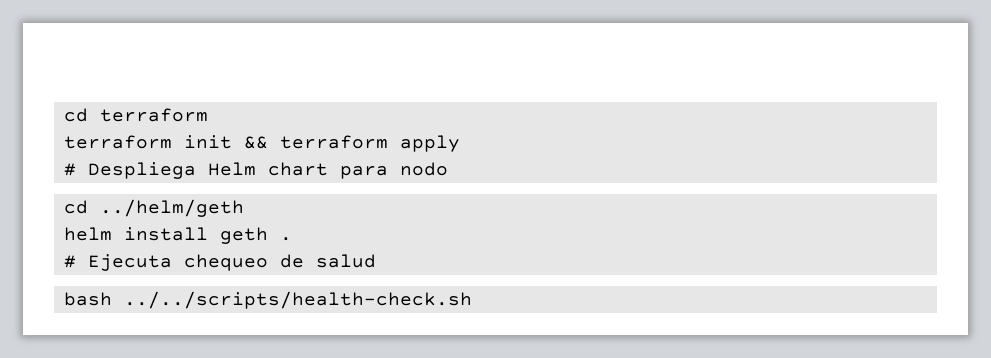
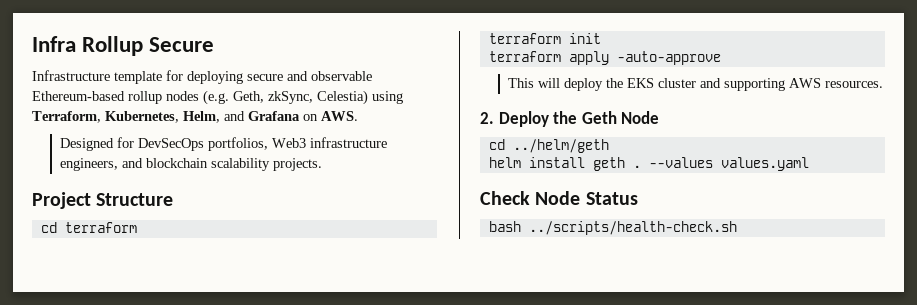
(64, 115) none -> [32,36,215,56] [32,70,372,84] [32,90,403,105] [32,111,358,123] [60,137,388,151] [60,158,323,171] [32,192,174,209] Infra Rollup Secure // Infrastructure template for deploying secure and observable Ethereum-based rollup nodes (e.g. Geth, zkSync, Celestia) using Terraform, Kubernetes, Helm, and Grafana on AWS. // Designed for DevSecOps portfolios, Web3 infrastructure engineers, and blockchain scalability projects. // Project Structure //
[244,136,269,149] && -> (601, 38) //
[64,162,449,179] // # Despliega Helm chart para nodo -> [616,51,721,65] [508,78,884,91] [480,111,660,127] -auto-approve // This will deploy the EKS cluster and supporting AWS resources. // 2. Deploy the Geth Node
[64,254,377,271] // # Ejecuta chequeo de salud -> [648,157,809,171] [480,191,638,205] --values values.yaml // Check Node Status
[124,291,473,309] ../../scripts/health-check.sh -> [528,221,737,235] ../scripts/health-check.sh

